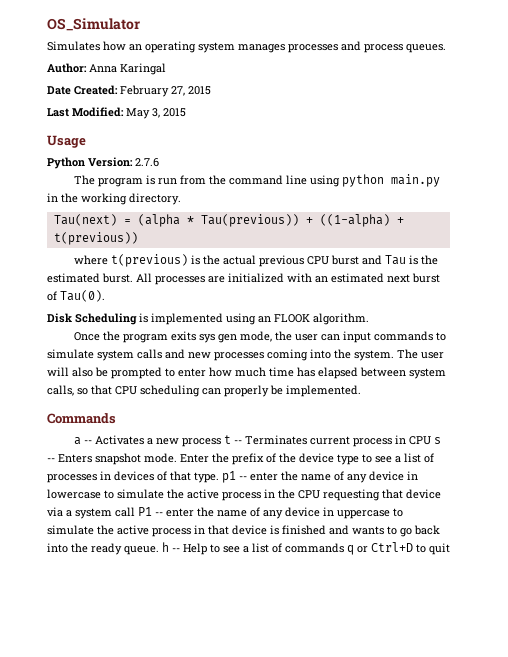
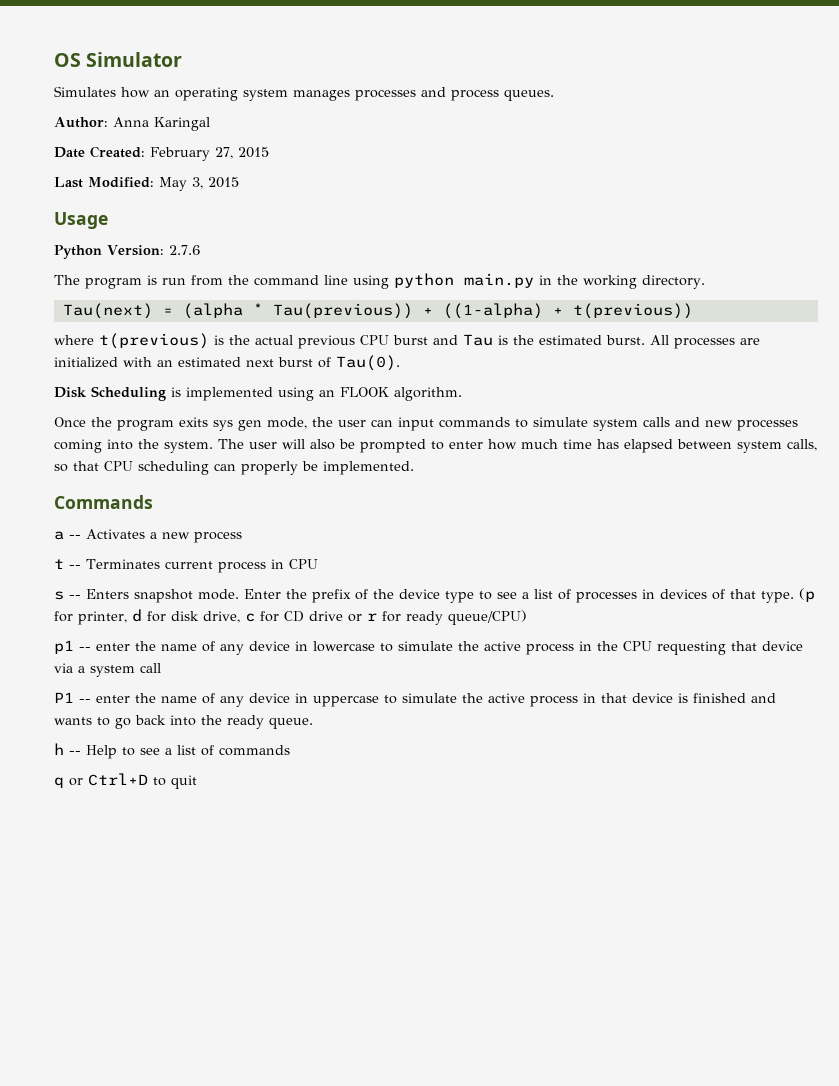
[47,18,140,31] OS_Simulator -> [54,52,183,67] OS Simulator
(221, 442) none -> (242, 537) //
(431, 440) none -> (318, 564) //
(219, 477) none -> [799,588,815,602] [54,609,527,625] (p for printer, d for disk drive, c for CD drive or r for ready queue/CPU) //
(135, 512) none -> (161, 668) //
(159, 550) none -> (313, 723) //
(344, 548) none -> (290, 750) //

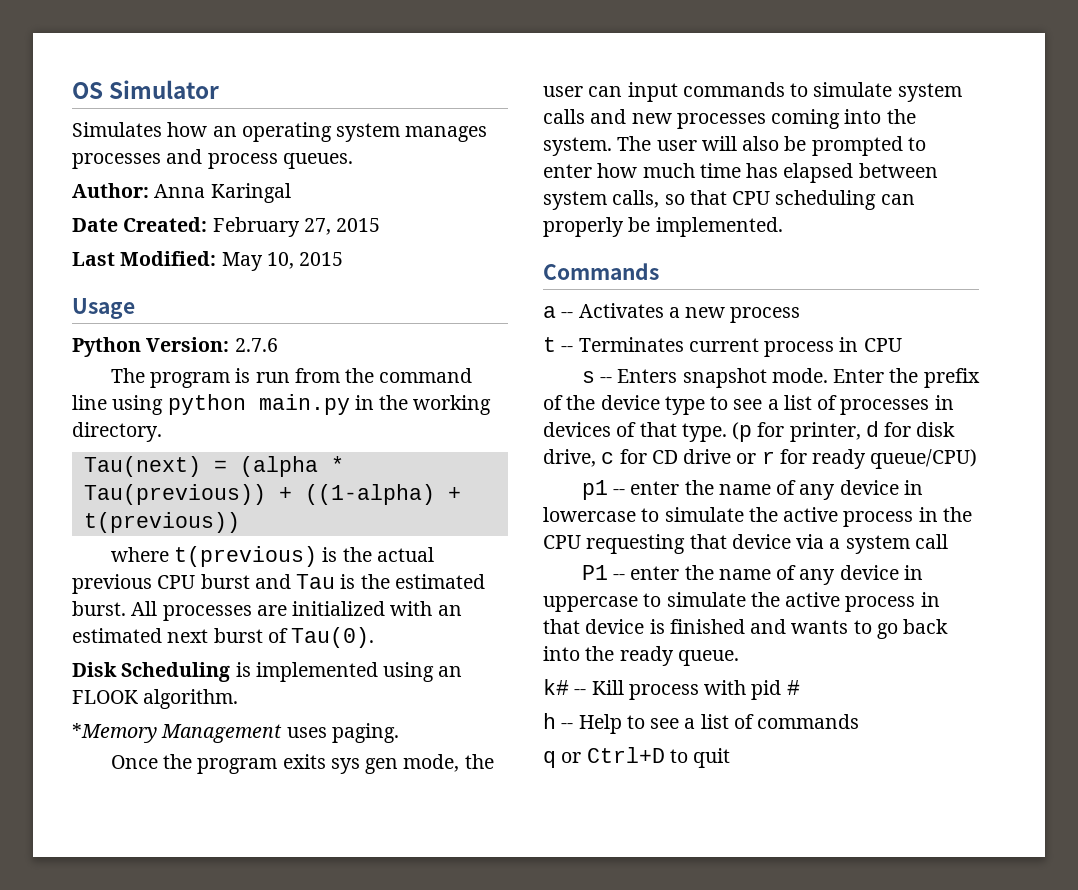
[192,177,203,189] 3, -> [266,252,294,269] 10,
(462, 394) none -> [72,723,399,743] // *Memory Management uses paging.
(313, 723) none -> [543,679,800,700] // k# -- Kill process with pid #

